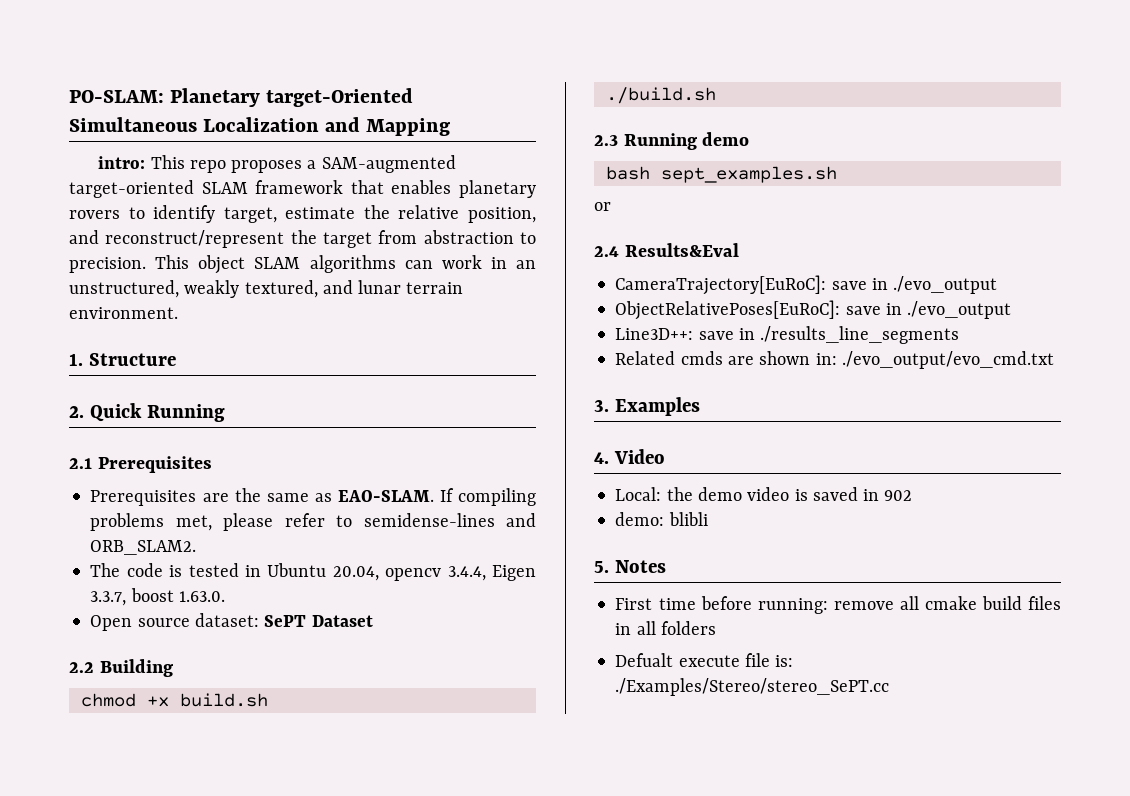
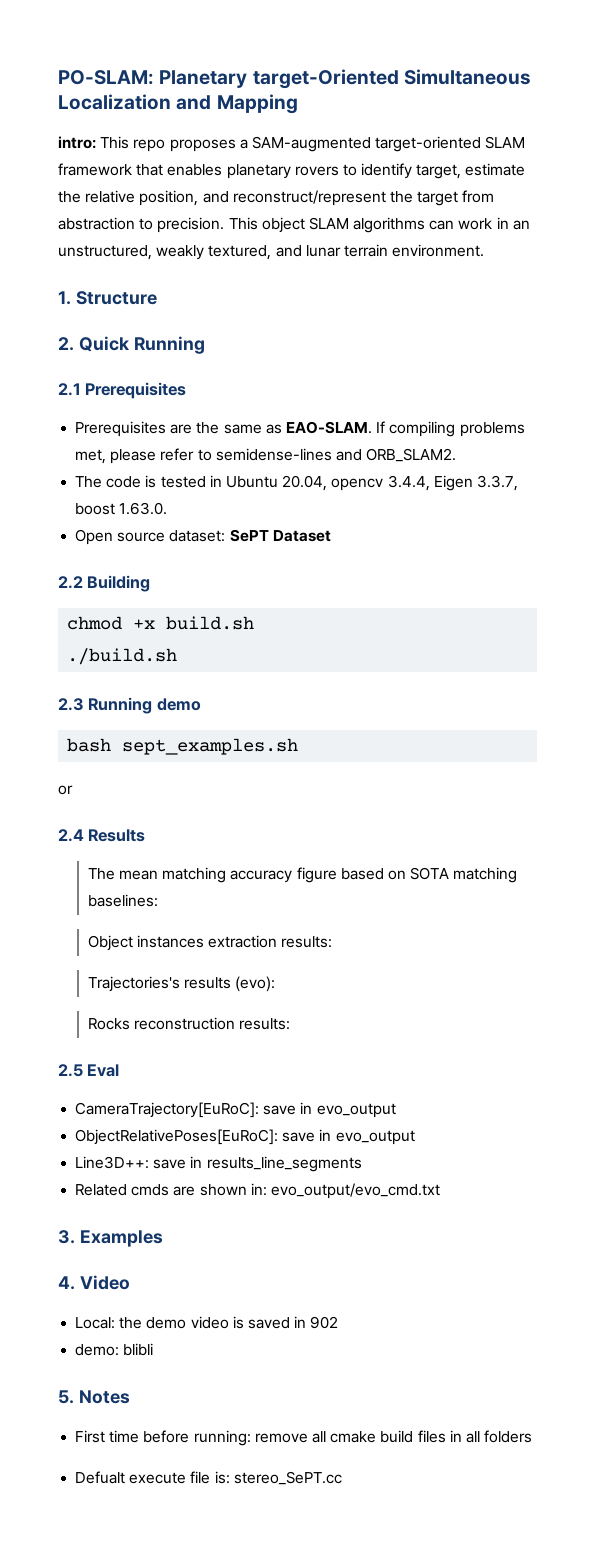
[624,243,739,257] Results&Eval -> [88,829,146,842] [87,867,518,883] [87,894,158,907] [87,935,333,951] [87,976,276,992] [87,1017,291,1030] [58,1064,120,1077] Results // The mean matching accuracy figure based on SOTA matching baselines: // Object instances extraction results: // Trajectories's results (evo): // Rocks reconstruction results: // 2.5 Eval
[893,276,998,294] ./evo_output -> [316,1103,396,1118] evo_output
[907,301,1012,319] ./evo_output -> [335,1130,415,1145] evo_output
[760,326,960,344] ./results_line_segments -> [206,1156,362,1172] results_line_segments
[841,351,1054,369] ./evo_output/evo_cmd.txt -> [270,1183,440,1199] evo_output/evo_cmd.txt
[615,678,890,696] ./Examples/Stereo/stereo_SePT.cc -> [233,1471,342,1485] stereo_SePT.cc

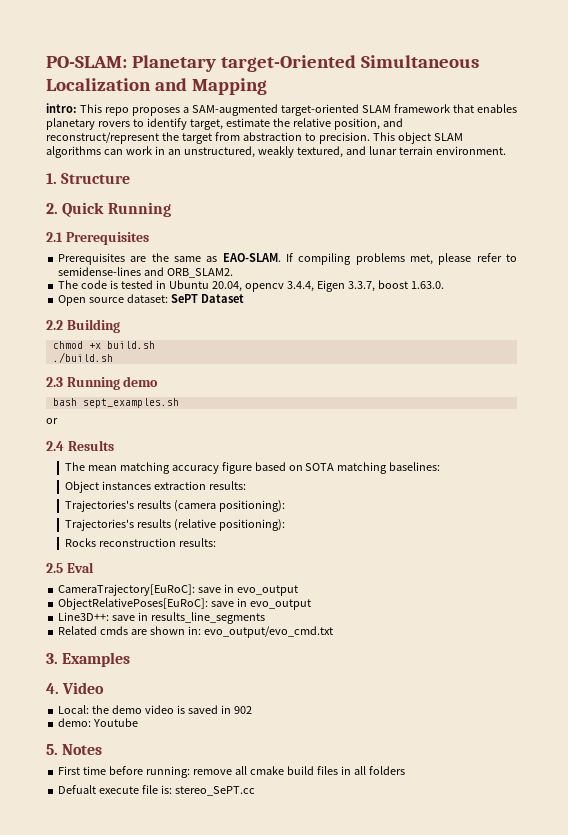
[235,976,276,992] (evo): -> [173,500,285,512] [64,519,285,531] (camera positioning): // Trajectories's results (relative positioning):
[123,1343,154,1356] blibli -> [93,718,139,727] Youtube

